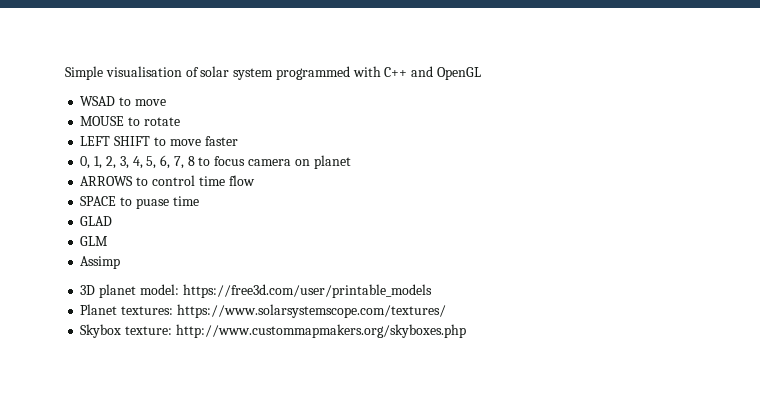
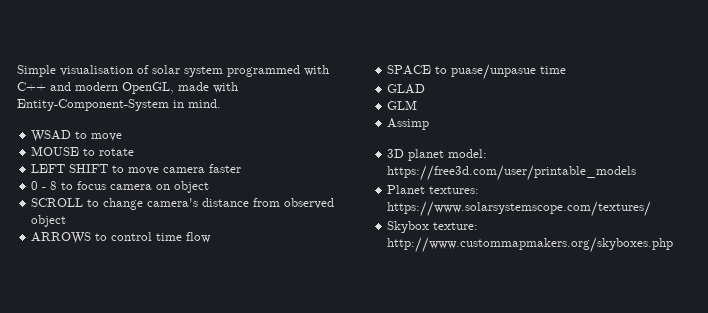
[437,67,482,80] OpenGL -> [75,82,238,94] [17,99,221,111] modern OpenGL, made with Entity-Component-System in mind.
(201, 142) none -> [163,167,206,173] camera
[80,155,184,169] 0, 1, 2, 3, 4, 5, 6, 7, -> [31,181,47,190] 0 -
[313,155,351,169] planet -> [174,181,210,193] [31,198,335,210] [31,215,67,227] object // SCROLL to change camera's distance from observed object
[135,198,169,209] puase -> [451,64,537,80] puase/unpasue

